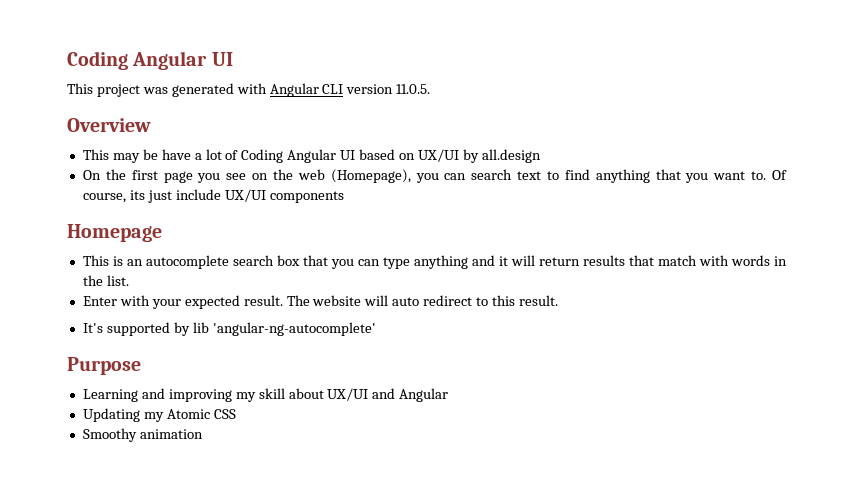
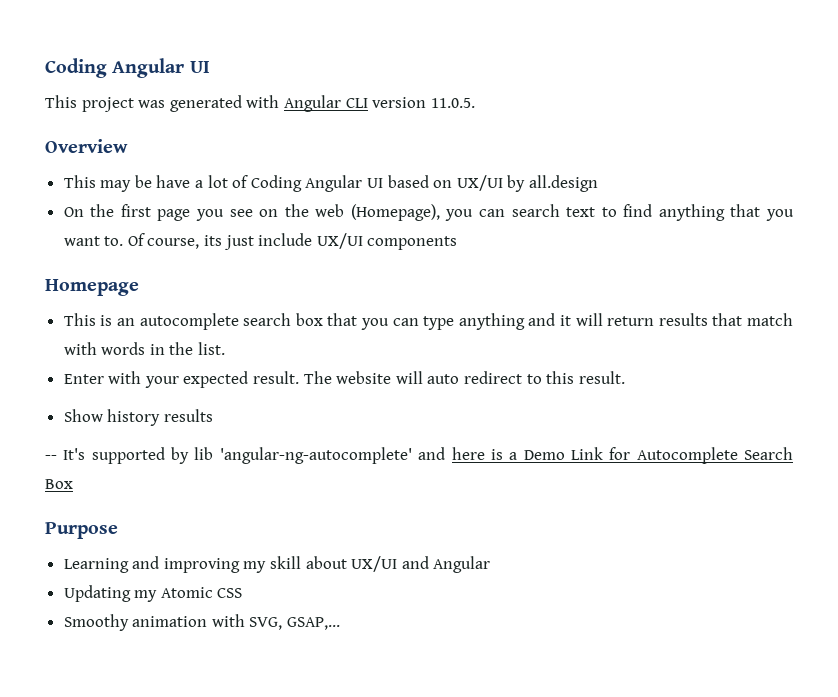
(558, 300) none -> [63,409,213,426] [45,455,57,460] Show history results // --
(376, 329) none -> [418,447,793,464] [45,479,73,489] and here is a Demo Link for Autocomplete Search Box
(203, 434) none -> [211,614,341,630] with SVG, GSAP,...

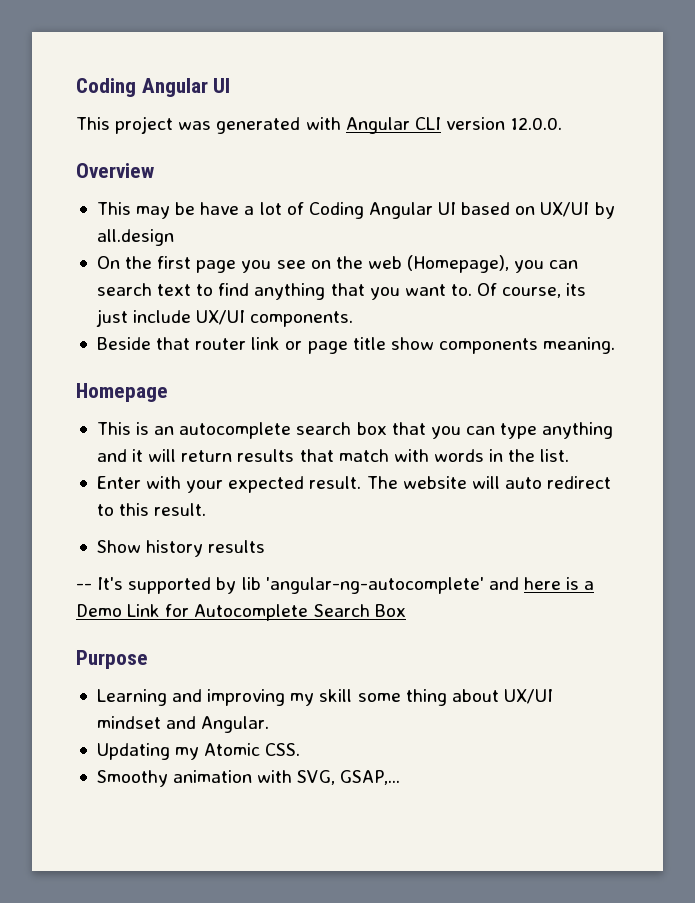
[430,98,475,108] 11.0.5. -> [510,117,563,130] 12.0.0.
(363, 241) none -> [250,311,354,327] [96,337,434,354] components. // Beside that router link or page title show
(458, 243) none -> [543,337,616,354] meaning.
[305,556,491,573] about UX/UI and Angular -> [357,689,553,706] [96,716,270,733] some thing about UX/UI mindset and Angular.
[217,588,243,598] CSS -> [265,743,301,756] CSS.

